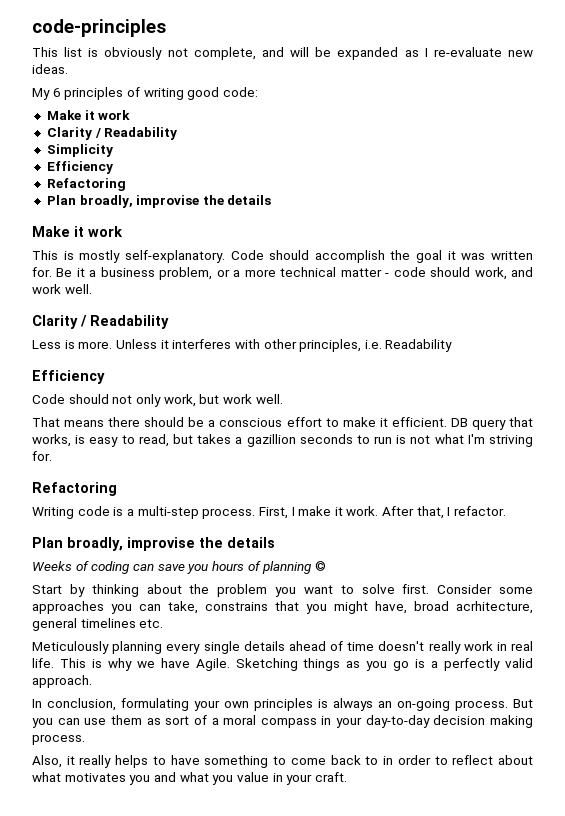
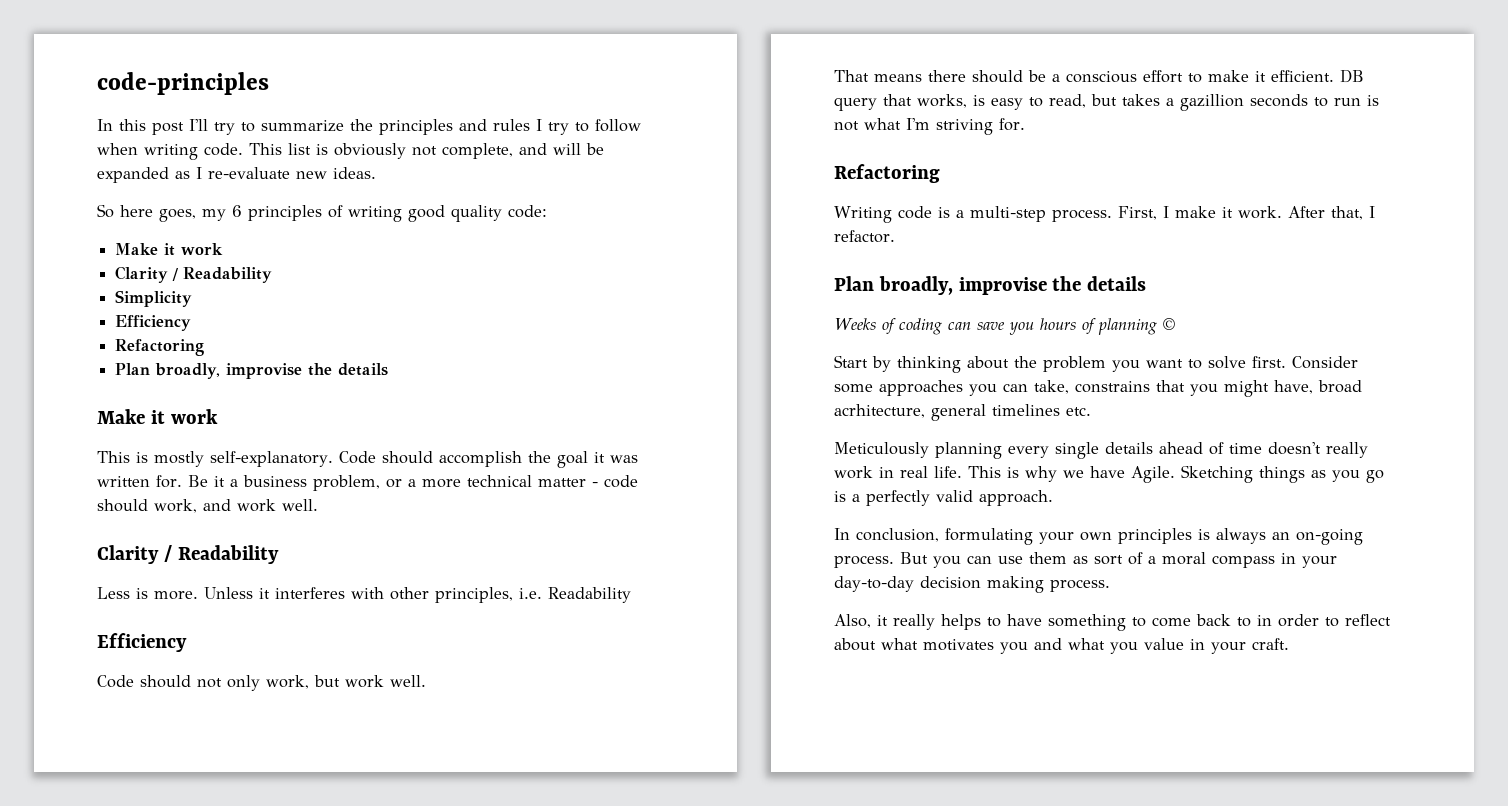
(166, 28) none -> [97,119,641,135] [97,143,243,160] In this post I'll try to summarize the principles and rules I try to follow when writing code.
[32,88,50,100] My -> [97,204,226,222] So here goes, my
(220, 93) none -> [451,205,502,222] quality

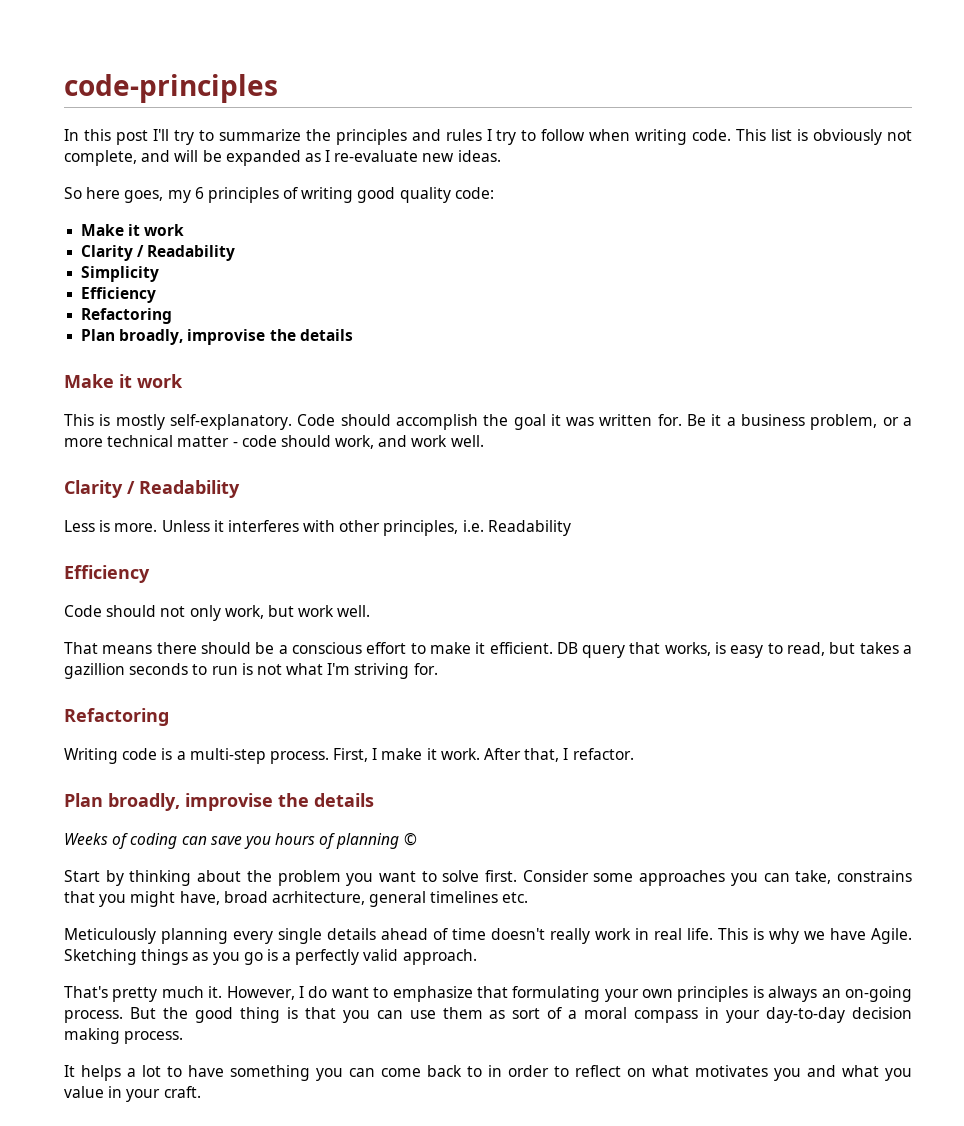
[834,528,939,542] In conclusion, -> [64,986,508,1002] That's pretty much it. However, I do want to emphasize that
(928, 558) none -> [162,1007,336,1023] the good thing is that
[834,614,981,630] Also, it really helps -> [64,1065,161,1081] It helps a lot
[1132,617,1146,627] to -> [316,1068,375,1081] you can
[834,638,876,651] about -> [627,1068,646,1077] on

